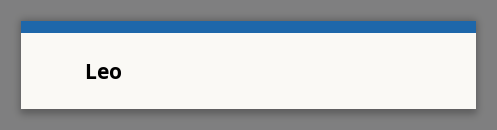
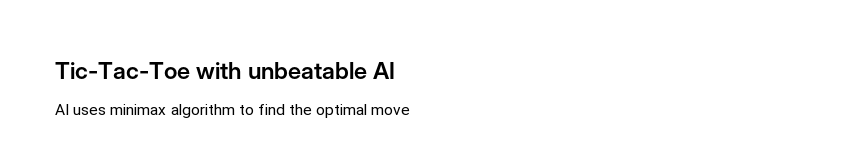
[85,64,122,79] Leo -> [55,62,396,79] [55,104,411,118] Tic-Tac-Toe with unbeatable AI // AI uses minimax algorithm to find the optimal move

